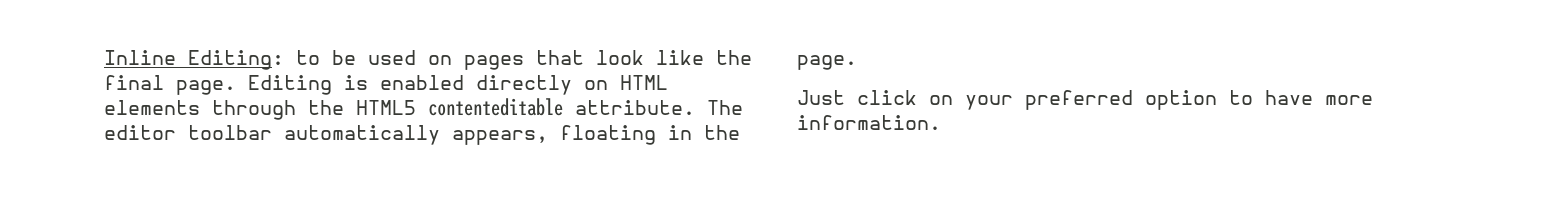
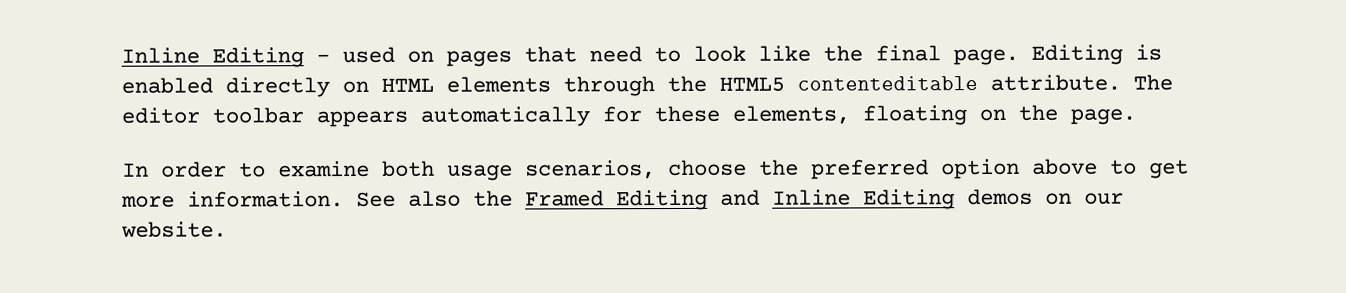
[104,50,356,70] Inline Editing: to be -> [121,47,330,68] Inline Editing –
(584, 57) none -> [589,46,681,63] need to
[284,125,740,145] [797,55,857,70] [797,90,1373,110] [797,115,941,130] automatically appears, floating in the page. // Just click on your preferred option to have more information. -> [316,104,1136,128] [122,158,1189,181] [121,188,1124,211] [121,221,227,238] appears automatically for these elements, floating on the page. // In order to examine both usage scenarios, choose the preferred option above to get more information. See also the Framed Editing and Inline Editing demos on our website.

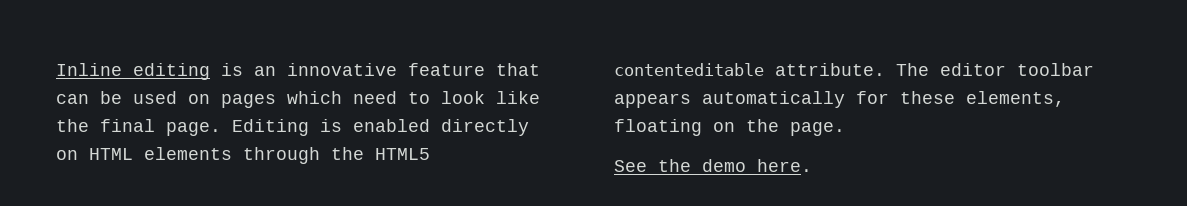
[121,47,330,68] Inline Editing – -> [56,63,540,80] [56,91,122,104] Inline editing is an innovative feature that can be
[524,46,577,63] that -> [287,91,342,104] which
[122,158,1189,181] [121,188,1124,211] [121,221,227,238] In order to examine both usage scenarios, choose the preferred option above to get more information. See also the Framed Editing and Inline Editing demos on our website. -> [614,159,812,172] See the demo here.

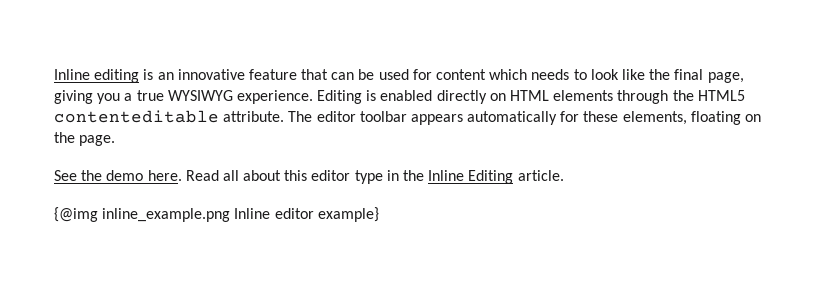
[188,91,397,108] on pages which need -> [412,69,570,80] for content which needs
[166,122,221,136] page. -> [707,72,744,83] [54,90,313,104] page, giving you a true WYSIWYG experience.
(812, 165) none -> [185,170,564,184] [54,207,379,222] Read all about this editor type in the Inline Editing article. // {@img inline_example.png Inline editor example}

